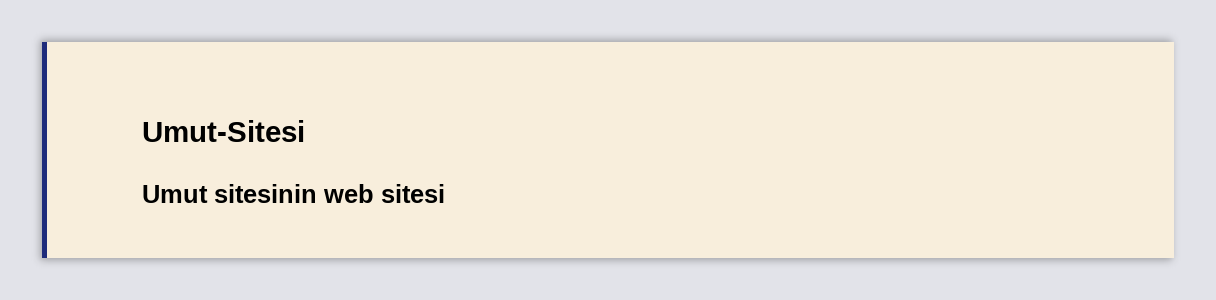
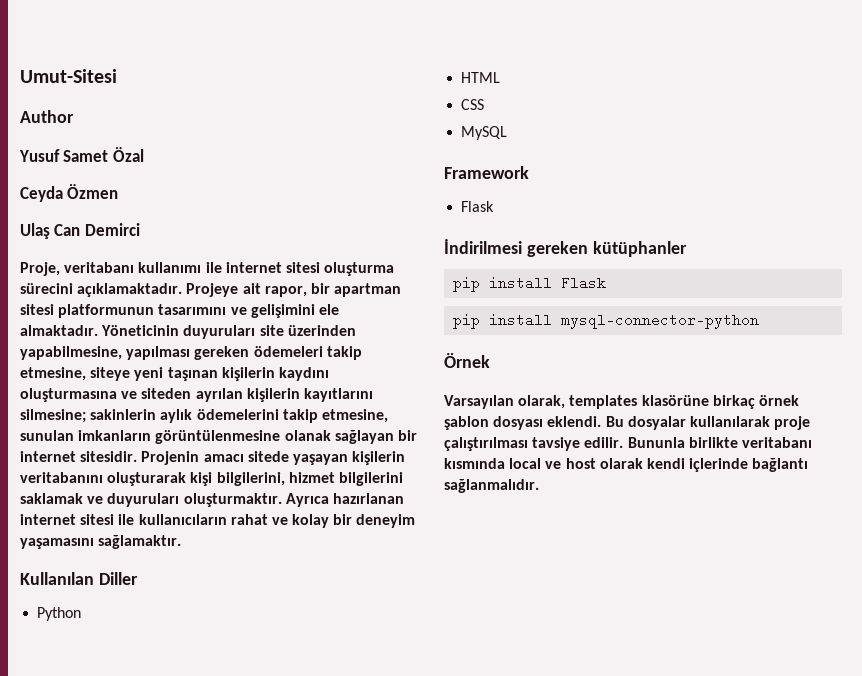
[142,184,445,203] Umut sitesinin web sitesi -> [20,110,74,123] [19,147,144,162] [20,184,119,202] [20,223,140,239] [20,262,395,276] [20,283,402,297] [20,304,339,318] [20,325,356,339] [20,346,362,360] [20,367,329,381] [20,388,373,402] [20,409,388,423] [20,430,417,444] [20,451,406,465] [20,472,403,486] [20,493,404,507] [20,514,416,528] [20,535,182,549] [20,572,138,585] [37,607,82,621] [461,72,501,83] [461,99,485,110] [461,126,508,140] [444,166,529,179] [461,201,495,212] [444,239,687,257] [453,276,607,292] [453,313,760,329] [444,353,490,368] [444,395,799,409] [444,416,811,430] [444,437,812,451] [444,458,809,472] [444,479,539,493] Author // Yusuf Samet Özal // Ceyda Özmen // Ulaş Can Demirci // Proje, veritabanı kullanımı ile internet sitesi oluşturma sürecini açıklamaktadır. Projeye ait rapor, bir apartman sitesi platformunun tasarımını ve gelişimini ele almaktadır. Yöneticinin duyuruları site üzerinden yapabilmesine, yapılması gereken ödemeleri takip etmesine, siteye yeni taşınan kişilerin kaydını oluşturmasına ve siteden ayrılan kişilerin kayıtlarını silmesine; sakinlerin aylık ödemelerini takip etmesine, sunulan imkanların görüntülenmesine olanak sağlayan bir internet sitesidir. Projenin amacı sitede yaşayan kişilerin veritabanını oluşturarak kişi bilgilerini, hizmet bilgilerini saklamak ve duyuruları oluşturmaktır. Ayrıca hazırlanan internet sitesi ile kullanıcıların rahat ve kolay bir deneyim yaşamasını sağlamaktır. // Kullanılan Diller // Python // HTML // CSS // MySQL // Framework // Flask // İndirilmesi gereken kütüphanler // pip install Flask // pip install mysql-connector-python // Örnek // Varsayılan olarak, templates klasörüne birkaç örnek şablon dosyası eklendi. Bu dosyalar kullanılarak proje çalıştırılması tavsiye edilir. Bununla birlikte veritabanı kısmında local ve host olarak kendi içlerinde bağlantı sağlanmalıdır.

